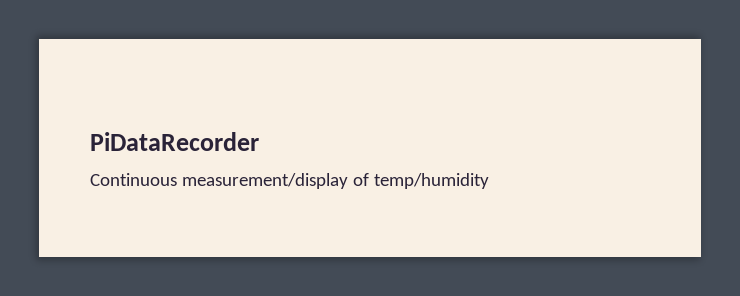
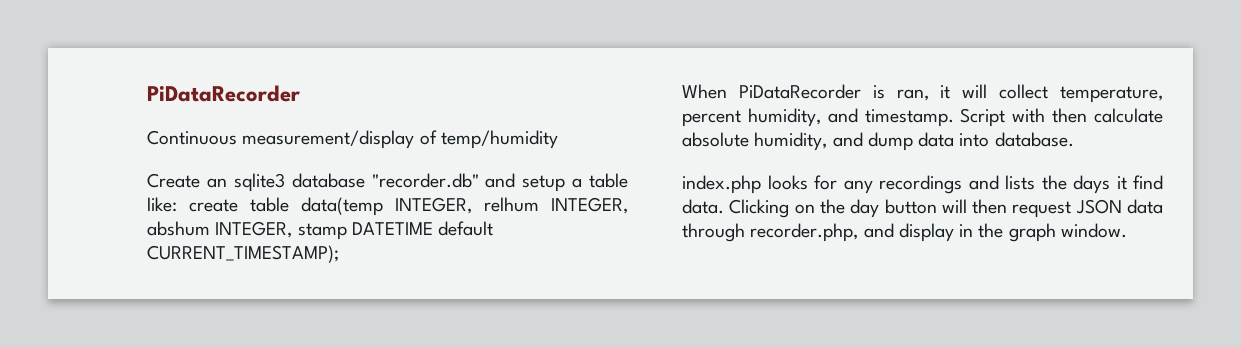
(489, 181) none -> [147,173,628,192] [147,197,628,216] [147,221,494,240] [147,245,339,263] [682,84,1163,103] [682,108,1163,127] [682,132,1074,151] [682,175,1163,194] [682,199,1163,218] [682,223,1127,242] // Create an sqlite3 database "recorder.db" and setup a table like: create table data(temp INTEGER, relhum INTEGER, abshum INTEGER, stamp DATETIME default CURRENT_TIMESTAMP); // When PiDataRecorder is ran, it will collect temperature, percent humidity, and timestamp. Script with then calculate absolute humidity, and dump data into database. // index.php looks for any recordings and lists the days it find data. Clicking on the day button will then request JSON data through recorder.php, and display in the graph window.

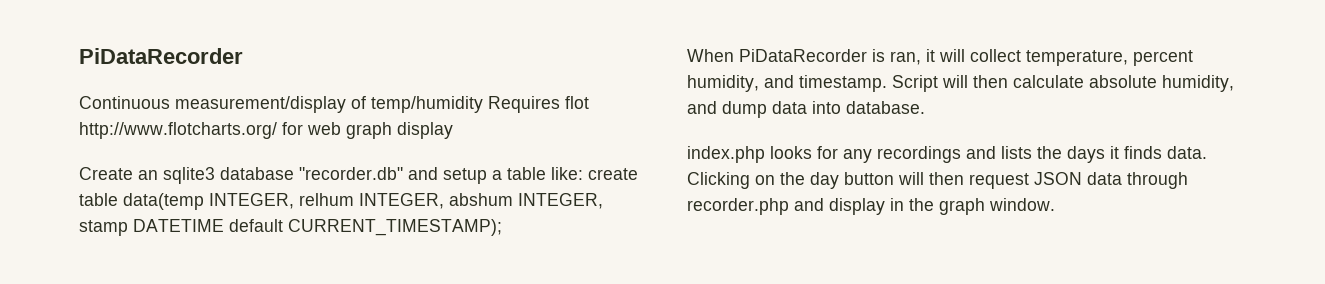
(558, 139) none -> [488,96,589,113] [79,122,453,139] Requires flot http://www.flotcharts.org/ for web graph display
[1012,108,1046,123] with -> [942,75,968,88] will
[1133,175,1163,190] find -> [1124,146,1162,159] finds
[750,223,859,242] recorder.php, -> [687,198,789,215] recorder.php

